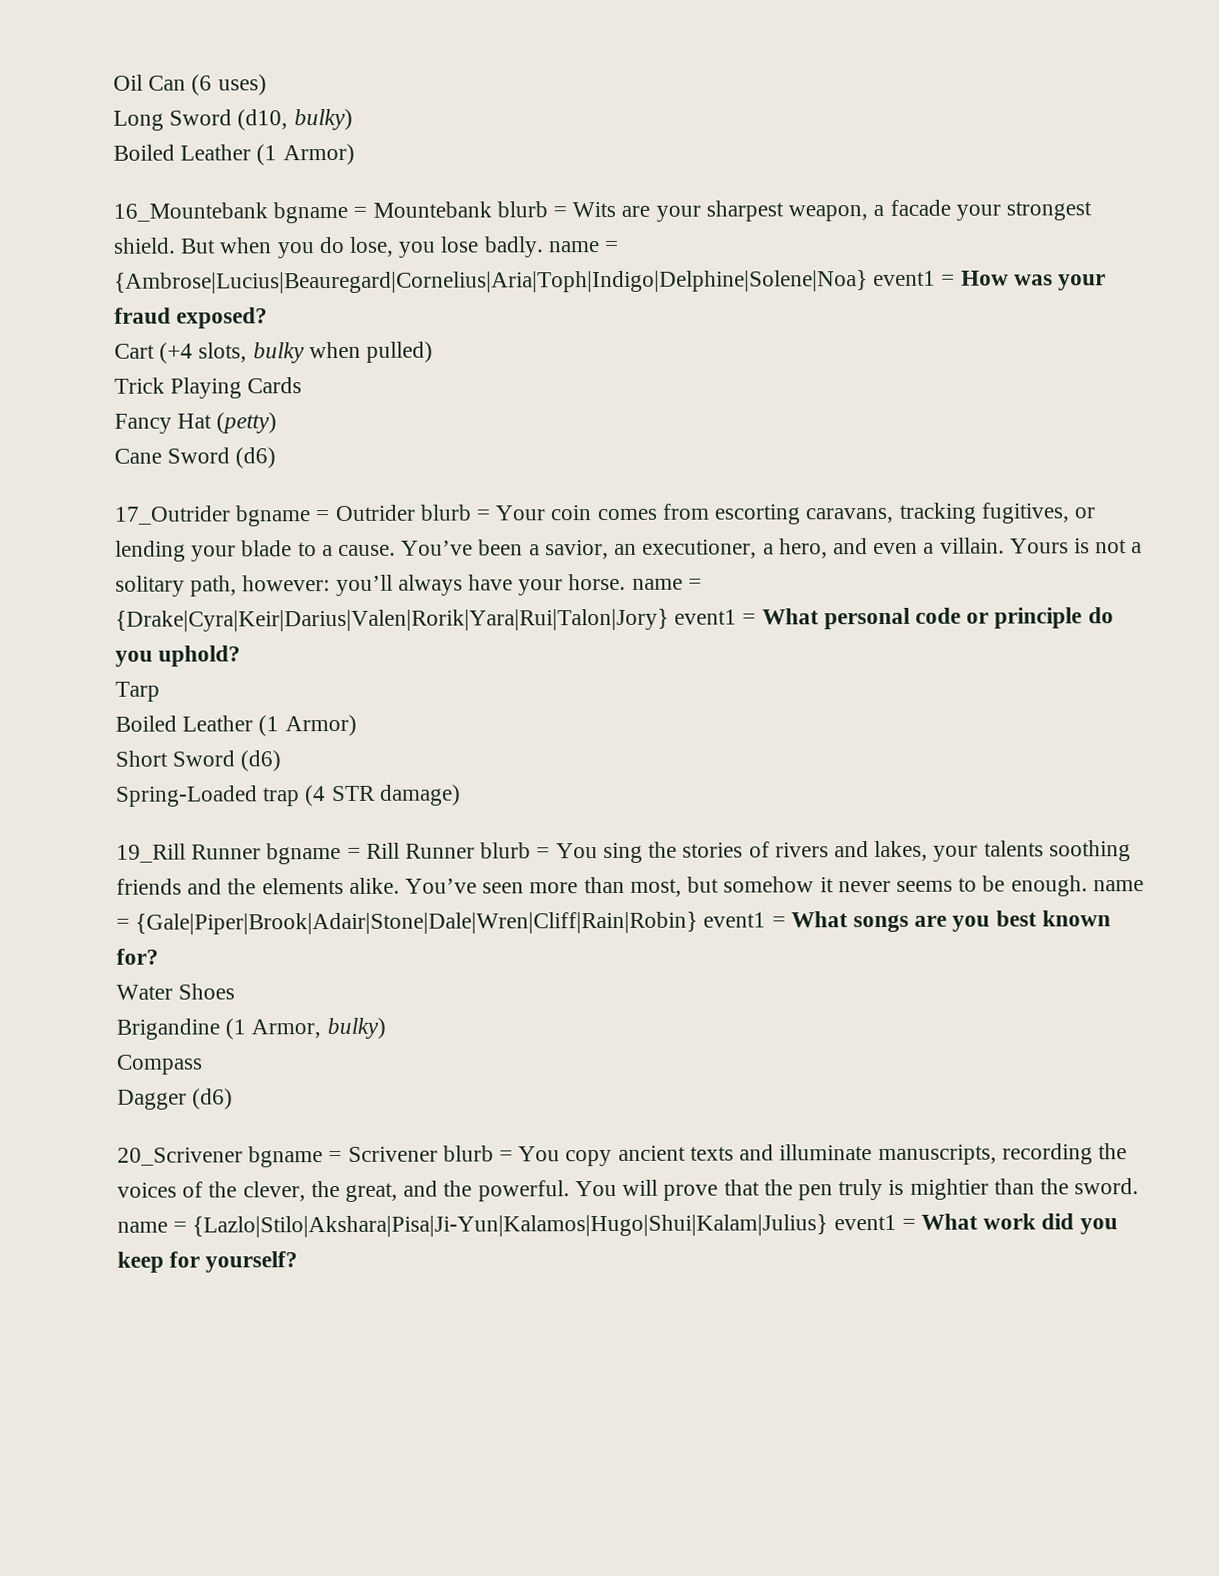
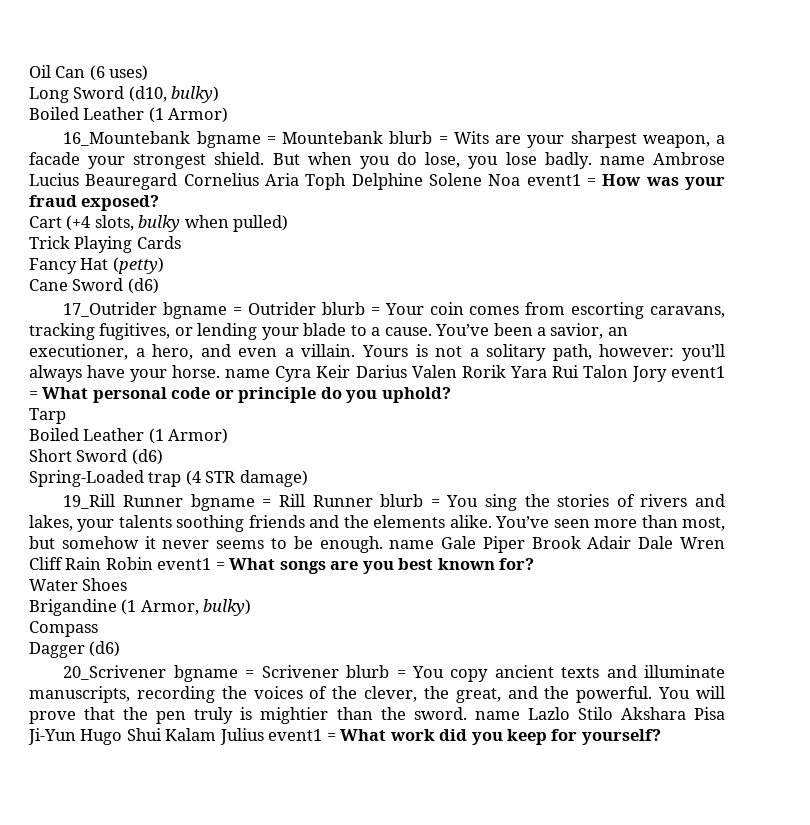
[604,240,620,253] [114,270,868,294] = {Ambrose|Lucius|Beauregard|Cornelius|Aria|Toph|Indigo|Delphine|Solene|Noa} -> [653,152,725,165] [29,173,521,190] Ambrose Lucius Beauregard Cornelius Aria Toph Delphine Solene Noa
[687,578,702,590] [115,608,669,632] = {Drake|Cyra|Keir|Darius|Valen|Rorik|Yara|Rui|Talon|Jory} -> [275,365,667,382] Cyra Keir Darius Valen Rorik Yara Rui Talon Jory
[116,911,699,935] = {Gale|Piper|Brook|Adair|Stone|Dale|Wren|Cliff|Rain|Robin} -> [441,536,726,553] [29,557,153,570] Gale Piper Brook Adair Dale Wren Cliff Rain Robin
[173,1214,829,1238] = {Lazlo|Stilo|Akshara|Pisa|Ji-Yun|Kalamos|Hugo|Shui|Kalam|Julius} -> [527,707,725,720] [28,728,264,745] Lazlo Stilo Akshara Pisa Ji-Yun Hugo Shui Kalam Julius

